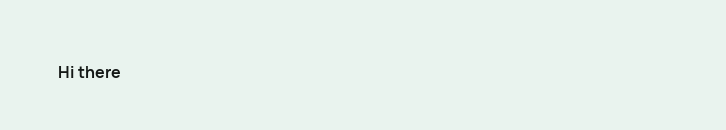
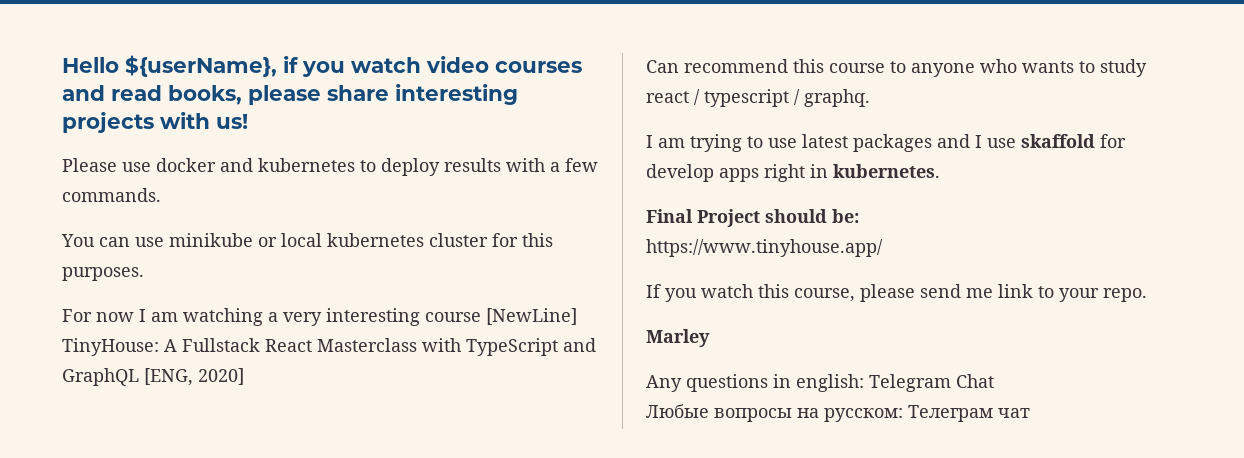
[58,66,122,78] Hi there -> [62,55,582,77] [62,84,518,105] [62,112,248,133] [62,158,598,176] [62,188,161,202] [61,233,553,247] [62,267,144,281] [62,308,577,326] [62,338,596,356] [62,368,244,386] [646,59,1147,77] [646,89,870,107] [646,134,1126,152] [646,164,940,182] [646,209,859,227] [646,239,883,257] [646,284,1147,302] [646,329,710,347] [646,374,994,392] [646,404,1030,422] Hello ${userName}, if you watch video courses and read books, please share interesting projects with us! // Please use docker and kubernetes to deploy results with a few commands. // You can use minikube or local kubernetes cluster for this purposes. // For now I am watching a very interesting course [NewLine] TinyHouse: A Fullstack React Masterclass with TypeScript and GraphQL [ENG, 2020] // Can recommend this course to anyone who wants to study react / typescript / graphq. // I am trying to use latest packages and I use skaffold for develop apps right in kubernetes. // Final Project should be: // https://www.tinyhouse.app/ // If you watch this course, please send me link to your repo. // Marley // Any questions in english: Telegram Chat // Любые вопросы на русском: Телеграм чат

